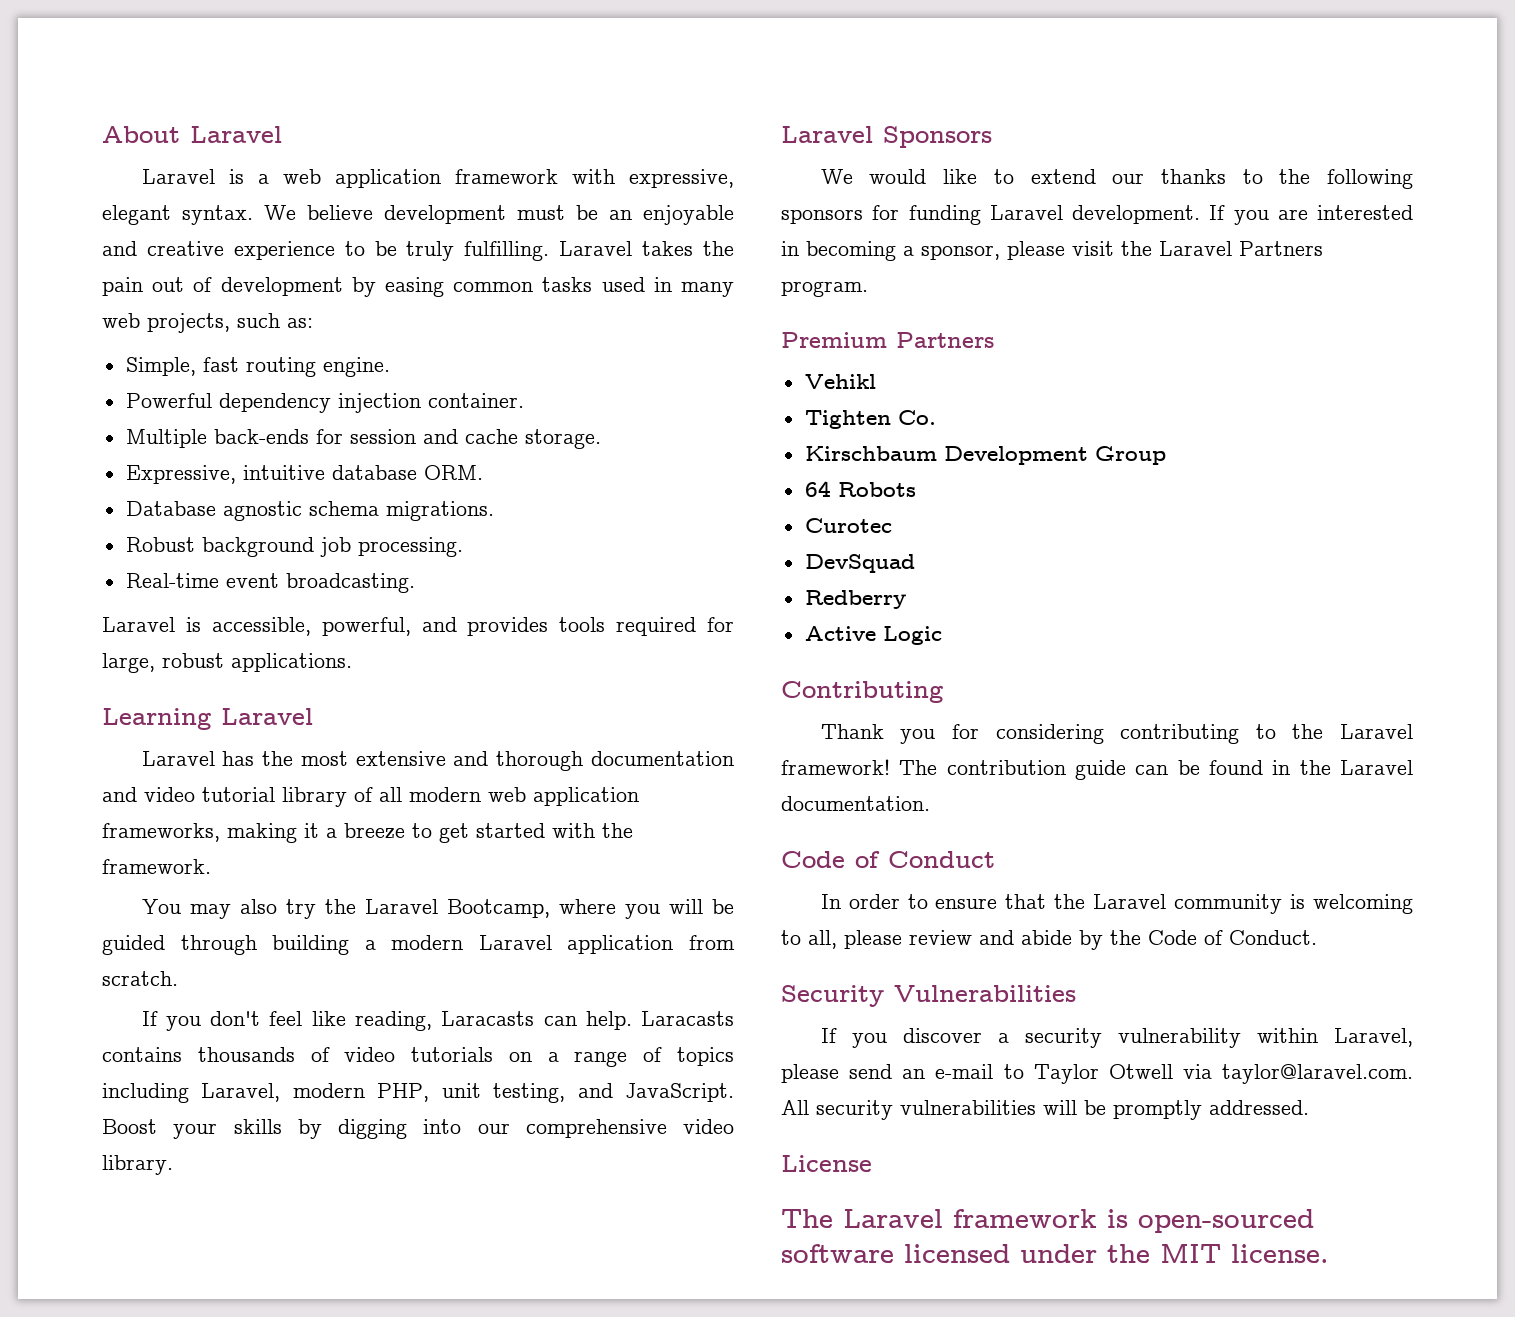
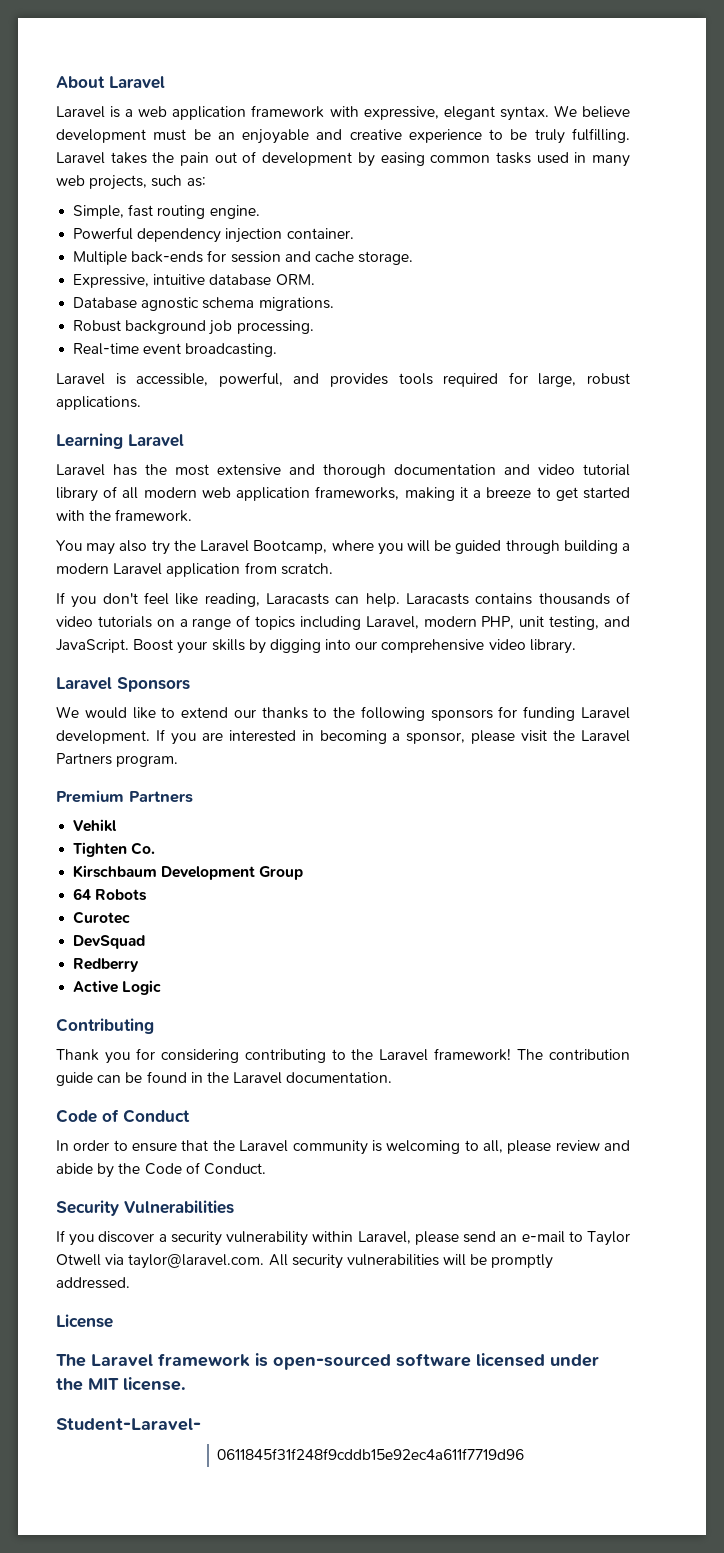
(1329, 1253) none -> [56,1418,201,1431] [217,1448,525,1460] // Student-Laravel- // 0611845f31f248f9cddb15e92ec4a611f7719d96

